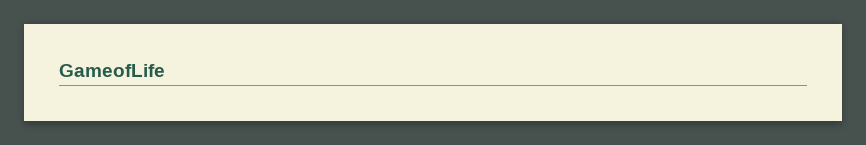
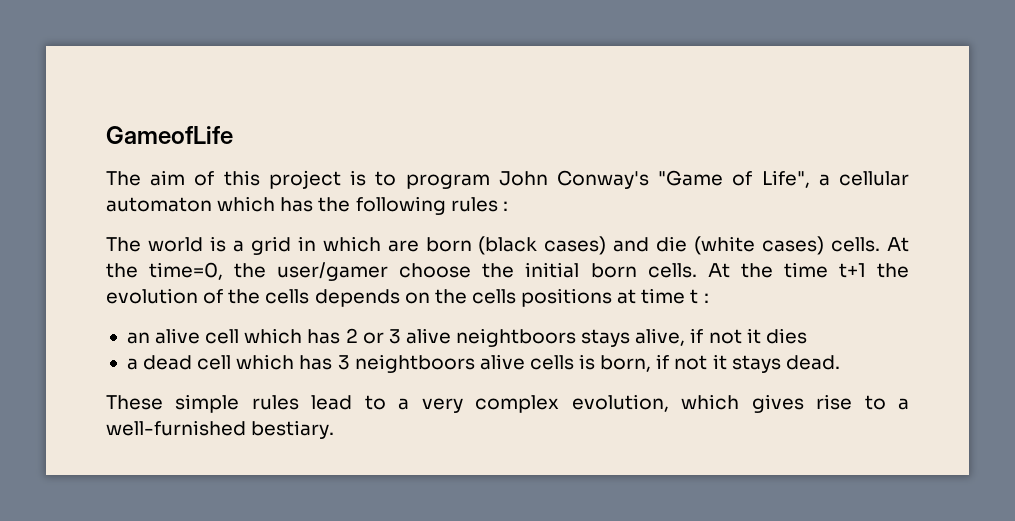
(165, 70) none -> [106,170,909,189] [106,196,508,215] [106,236,909,255] [106,262,910,281] [106,288,709,307] [126,328,807,347] [126,354,840,373] [106,394,909,413] [106,420,335,439] // The aim of this project is to program John Conway's "Game of Life", a cellular automaton which has the following rules : // The world is a grid in which are born (black cases) and die (white cases) cells. At the time=0, the user/gamer choose the initial born cells. At the time t+1 the evolution of the cells depends on the cells positions at time t : // an alive cell which has 2 or 3 alive neightboors stays alive, if not it dies // a dead cell which has 3 neightboors alive cells is born, if not it stays dead. // These simple rules lead to a very complex evolution, which gives rise to a well-furnished bestiary.

